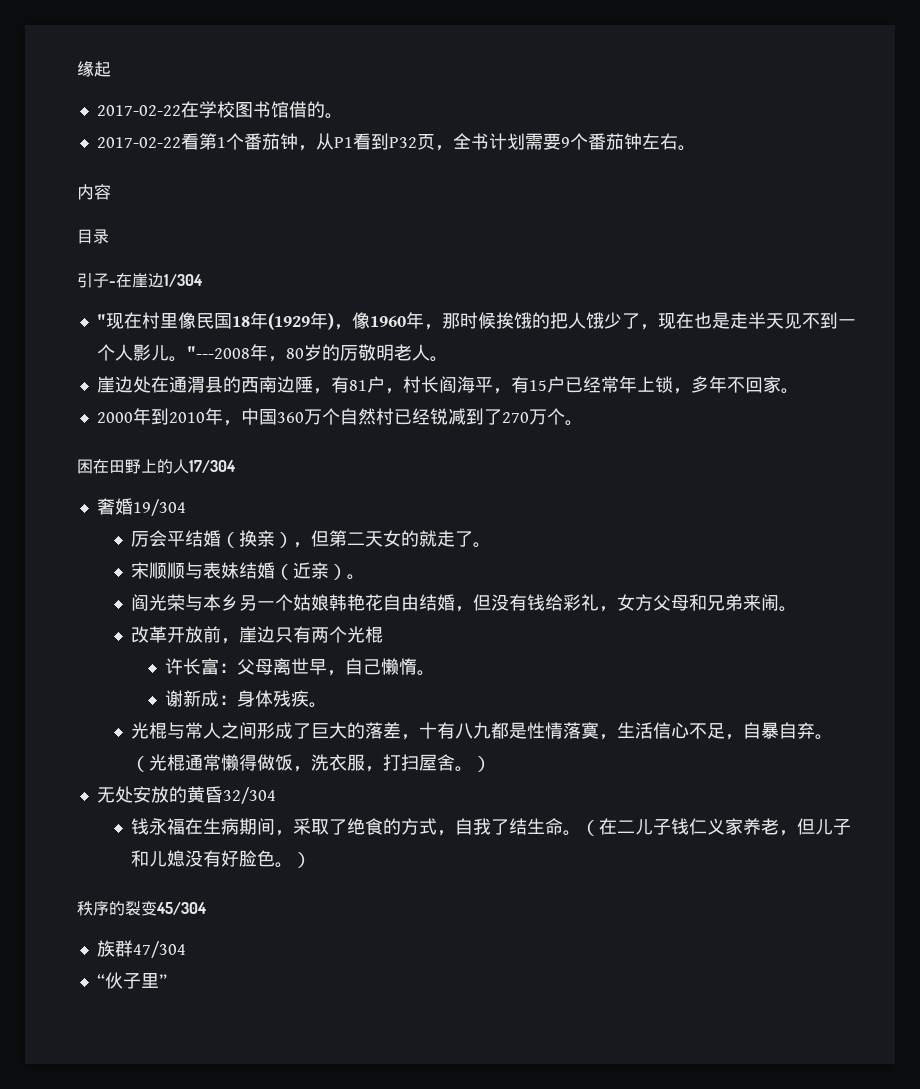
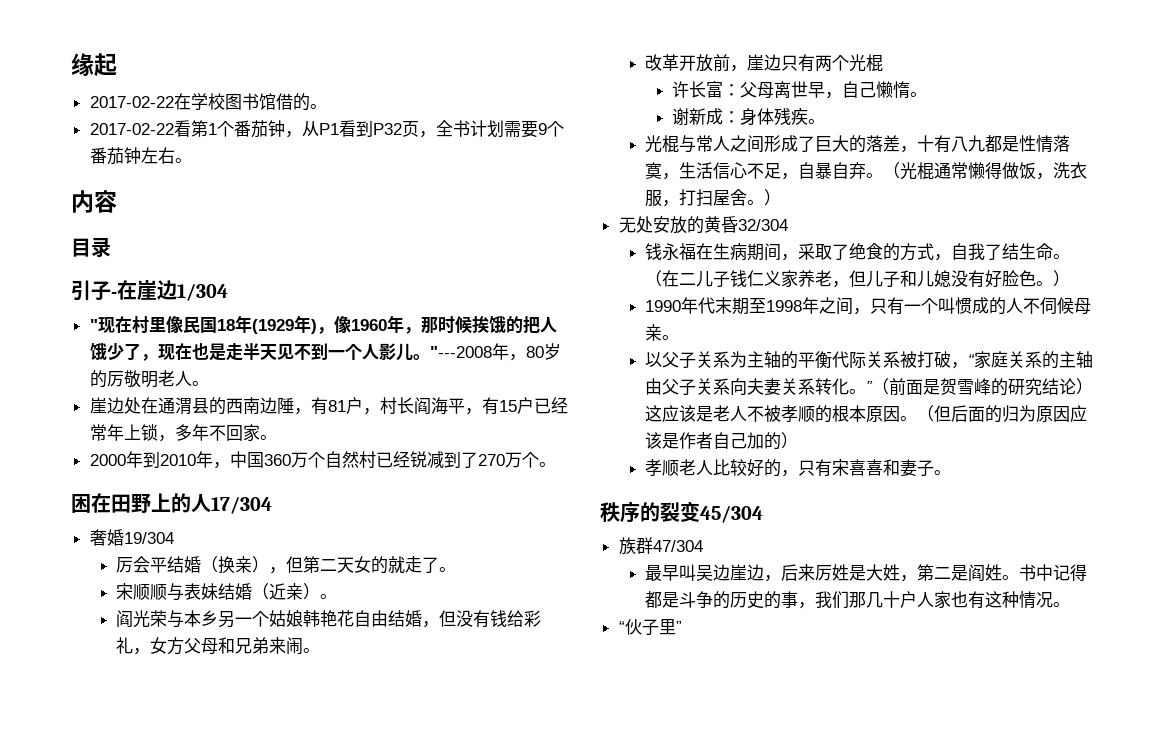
(312, 860) none -> [645,297,1092,315] [645,324,680,341] [645,351,1094,369] [645,378,1094,396] [645,405,1088,423] [645,432,799,450] [645,459,952,477] // 1990年代末期至1998年之间，只有一个叫惯成的人不伺候母亲。 // 以父子关系为主轴的平衡代际关系被打破，“家庭关系的主轴由父子关系向夫妻关系转化。”（前面是贺雪峰的研究结论）这应该是老人不被孝顺的根本原因。（但后面的归为原因应该是作者自己加的） // 孝顺老人比较好的，只有宋喜喜和妻子。
(186, 949) none -> [645,564,1088,582] [645,591,1071,609] // 最早叫吴边崖边，后来厉姓是大姓，第二是阎姓。书中记得都是斗争的历史的事，我们那几十户人家也有这种情况。

